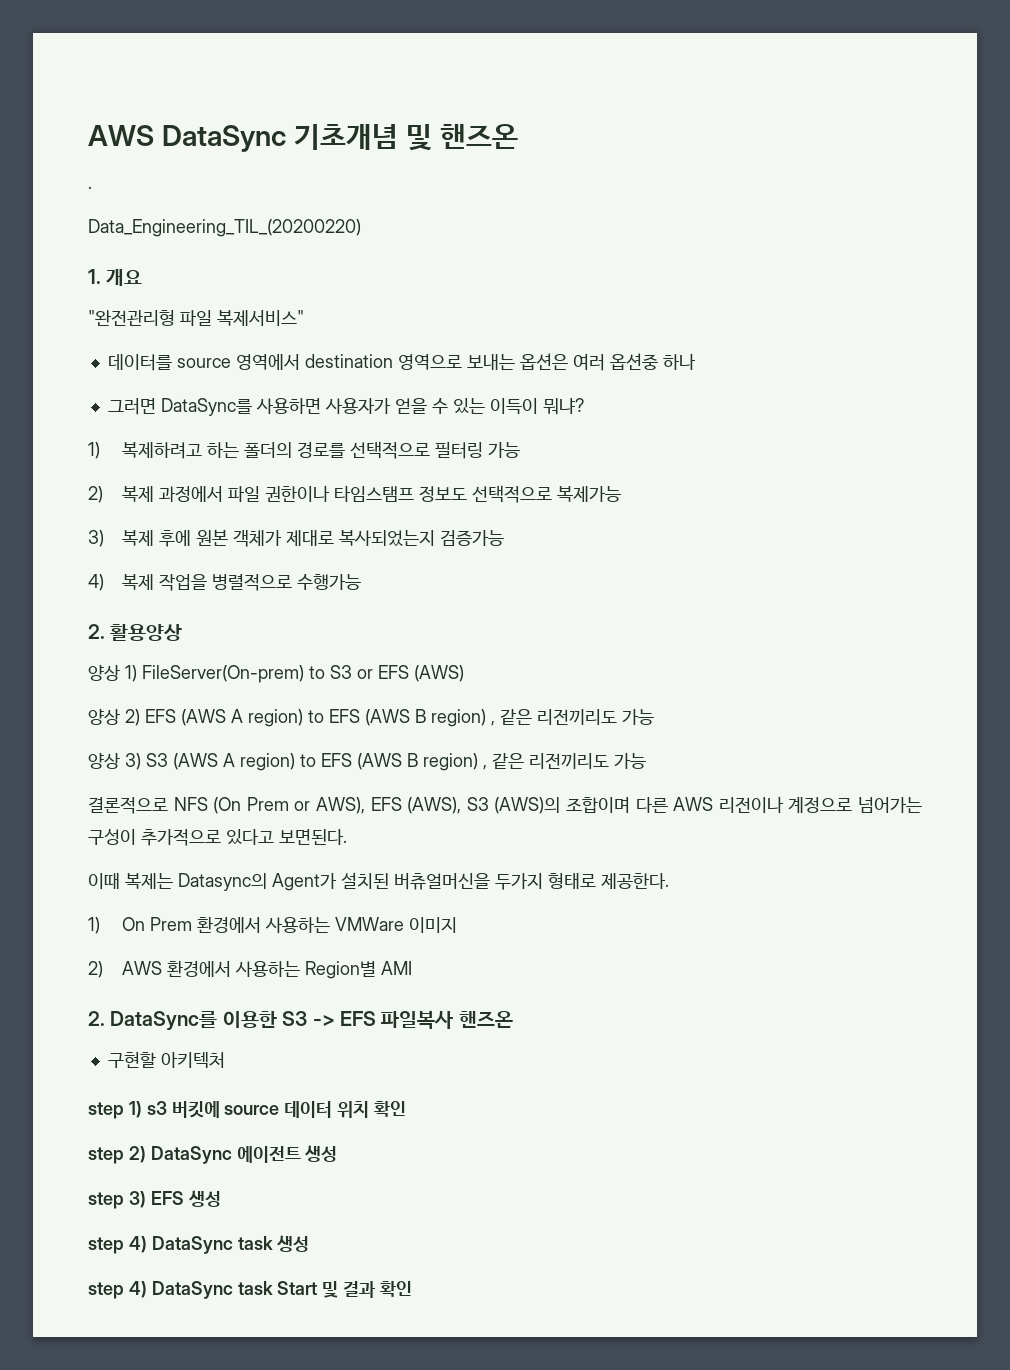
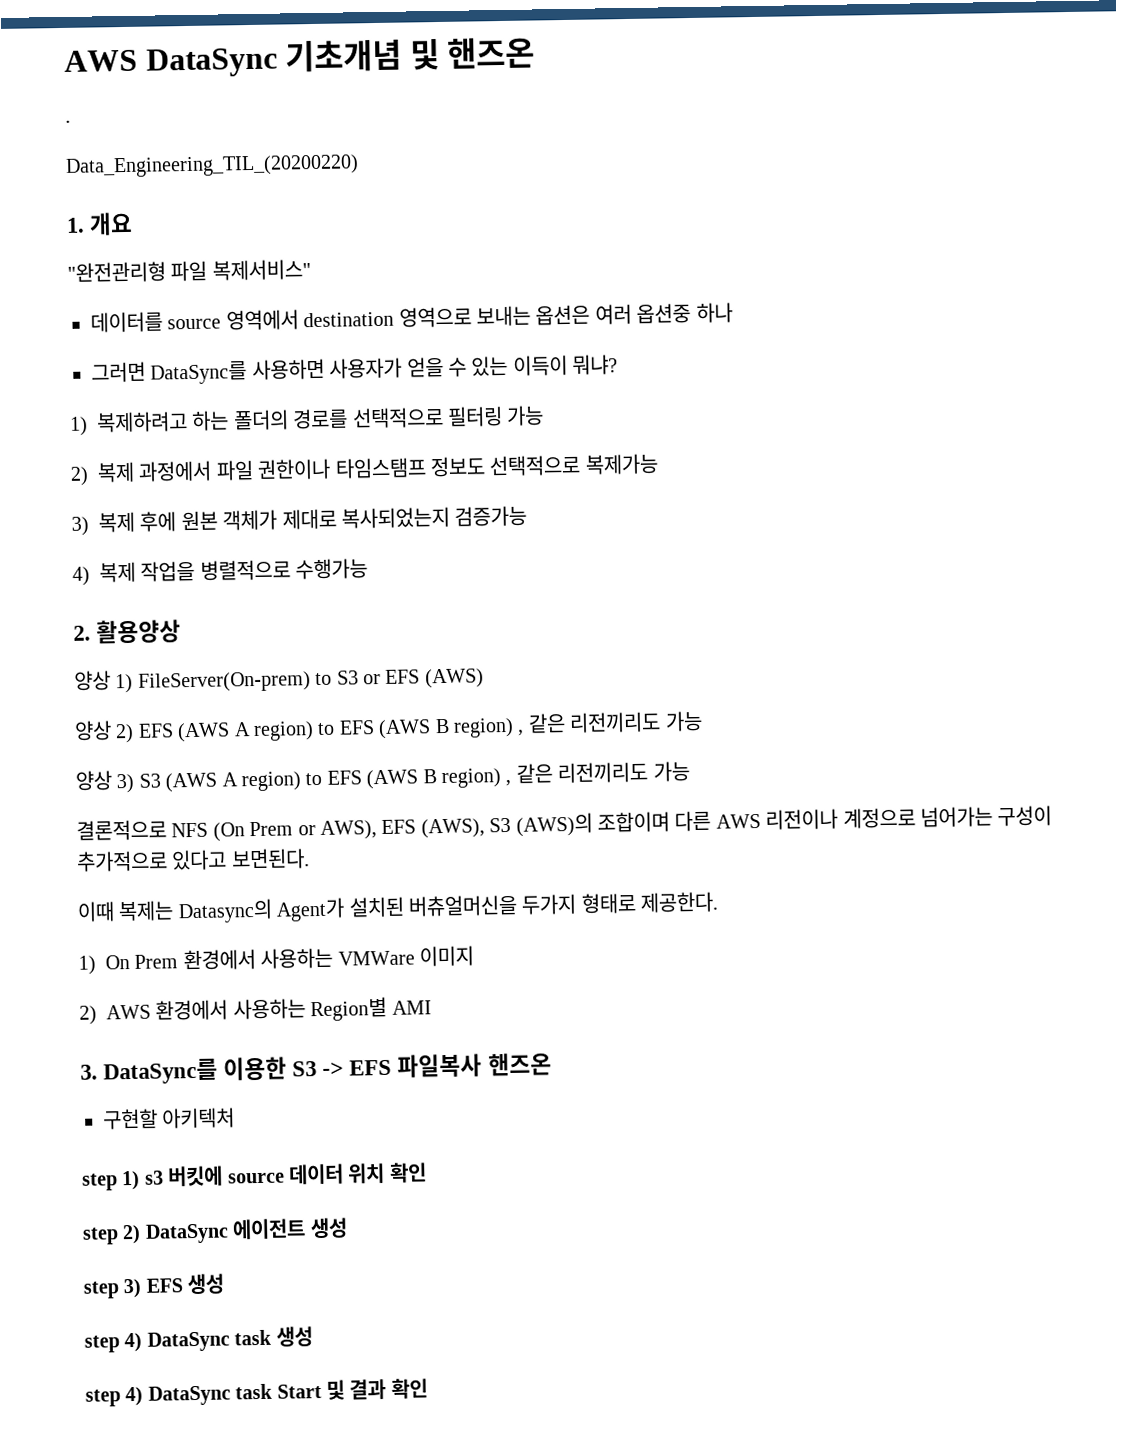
[88,1011,105,1026] 2. -> [80,1064,98,1080] 3.

